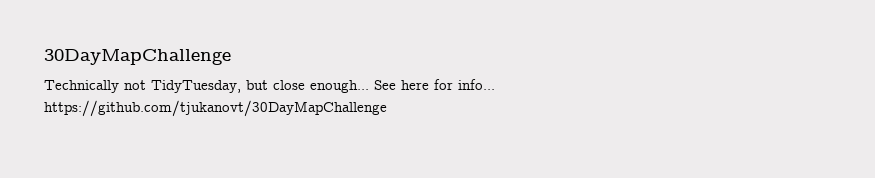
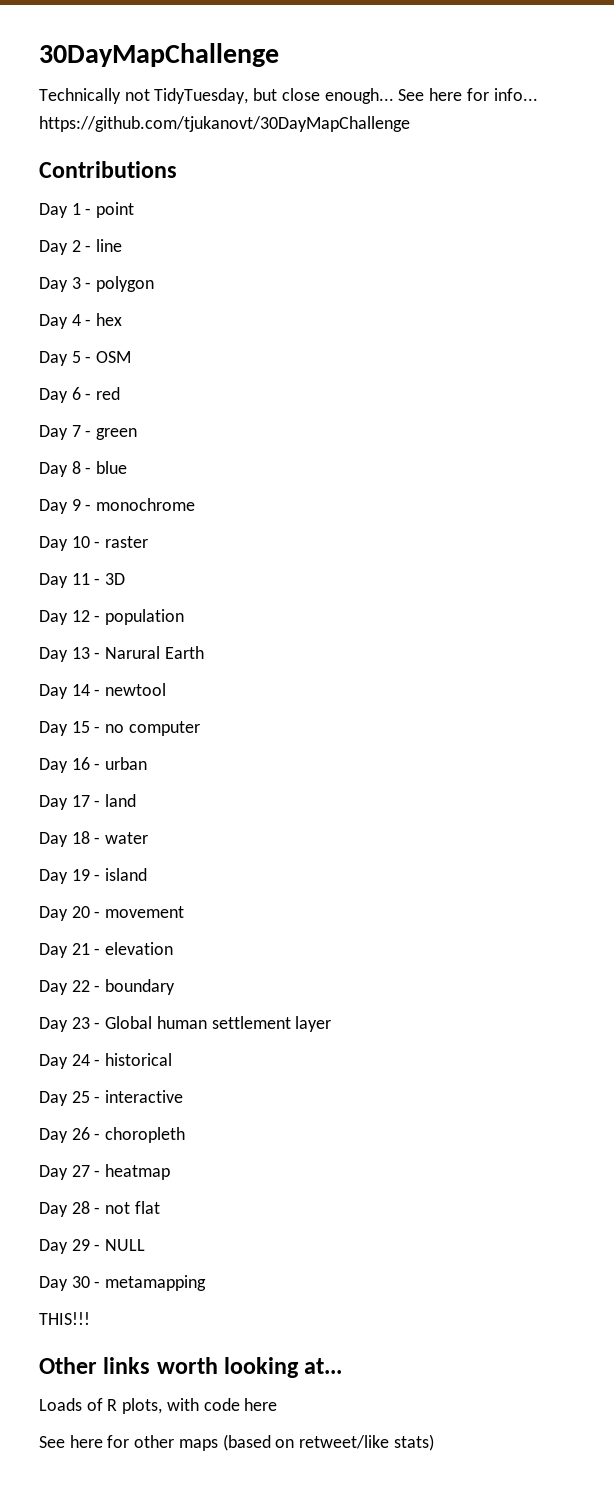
(387, 108) none -> [39,161,177,178] [39,202,135,218] [39,239,123,255] [39,276,155,292] [39,313,123,329] [39,351,132,366] [39,387,121,403] [39,425,138,440] [39,461,128,477] [39,498,196,514] [39,536,149,551] [39,573,126,588] [39,609,185,625] [39,646,204,662] [39,683,167,699] [39,721,200,736] [39,757,148,773] [39,794,137,810] [39,831,149,847] [39,868,148,884] [39,906,185,921] [39,942,174,958] [39,979,176,995] [39,1016,332,1032] [39,1053,173,1069] [39,1090,184,1106] [39,1127,186,1143] [39,1164,171,1180] [39,1201,160,1217] [39,1239,146,1254] [39,1275,207,1291] [39,1312,90,1325] [39,1357,343,1378] [39,1398,278,1414] [39,1434,434,1451] // Contributions // Day 1 - point // Day 2 - line // Day 3 - polygon // Day 4 - hex // Day 5 - OSM // Day 6 - red // Day 7 - green // Day 8 - blue // Day 9 - monochrome // Day 10 - raster // Day 11 - 3D // Day 12 - population // Day 13 - Narural Earth // Day 14 - newtool // Day 15 - no computer // Day 16 - urban // Day 17 - land // Day 18 - water // Day 19 - island // Day 20 - movement // Day 21 - elevation // Day 22 - boundary // Day 23 - Global human settlement layer // Day 24 - historical // Day 25 - interactive // Day 26 - choropleth // Day 27 - heatmap // Day 28 - not flat // Day 29 - NULL // Day 30 - metamapping // THIS!!! // Other links worth looking at... // Loads of R plots, with code here // See here for other maps (based on retweet/like stats)

